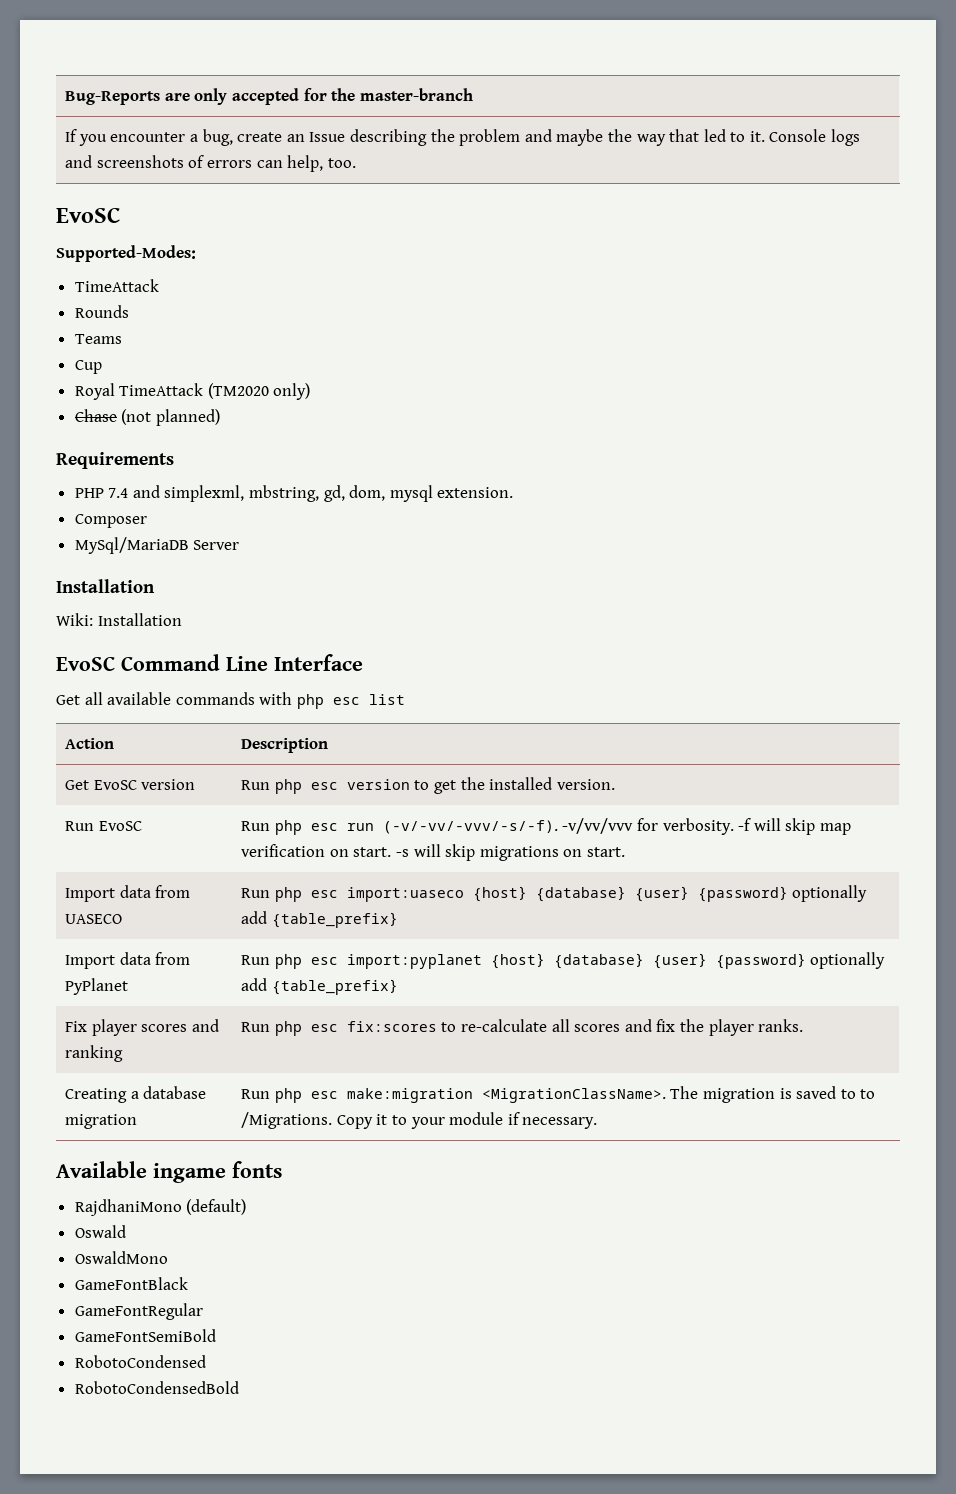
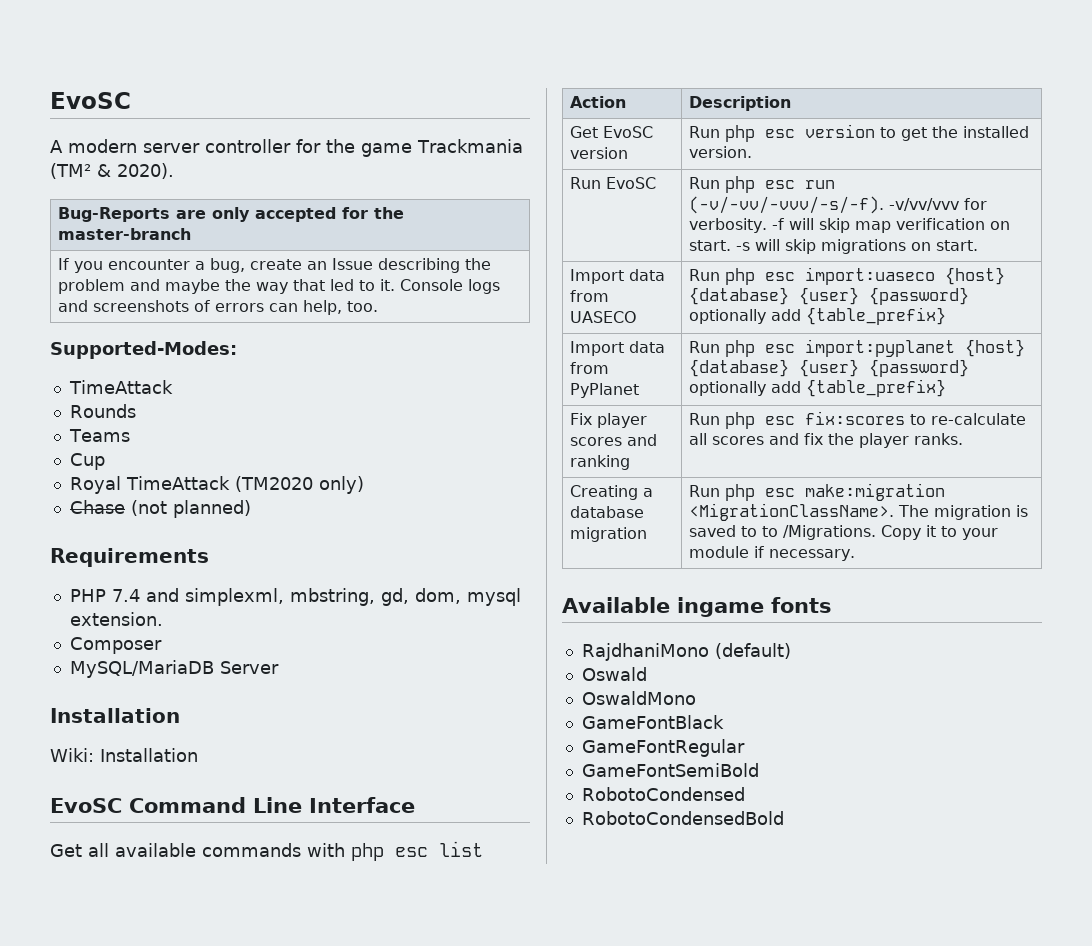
(65, 98) none -> [50,92,131,109] [50,139,523,157] [50,163,174,179] EvoSC // A modern server controller for the game Trackmania (TM² & 2020). //
[56,208,121,223] // EvoSC -> (378, 306) none
[74,537,189,554] MySql/MariaDB -> [69,660,214,678] MySQL/MariaDB

